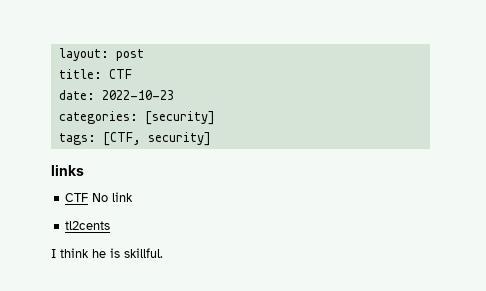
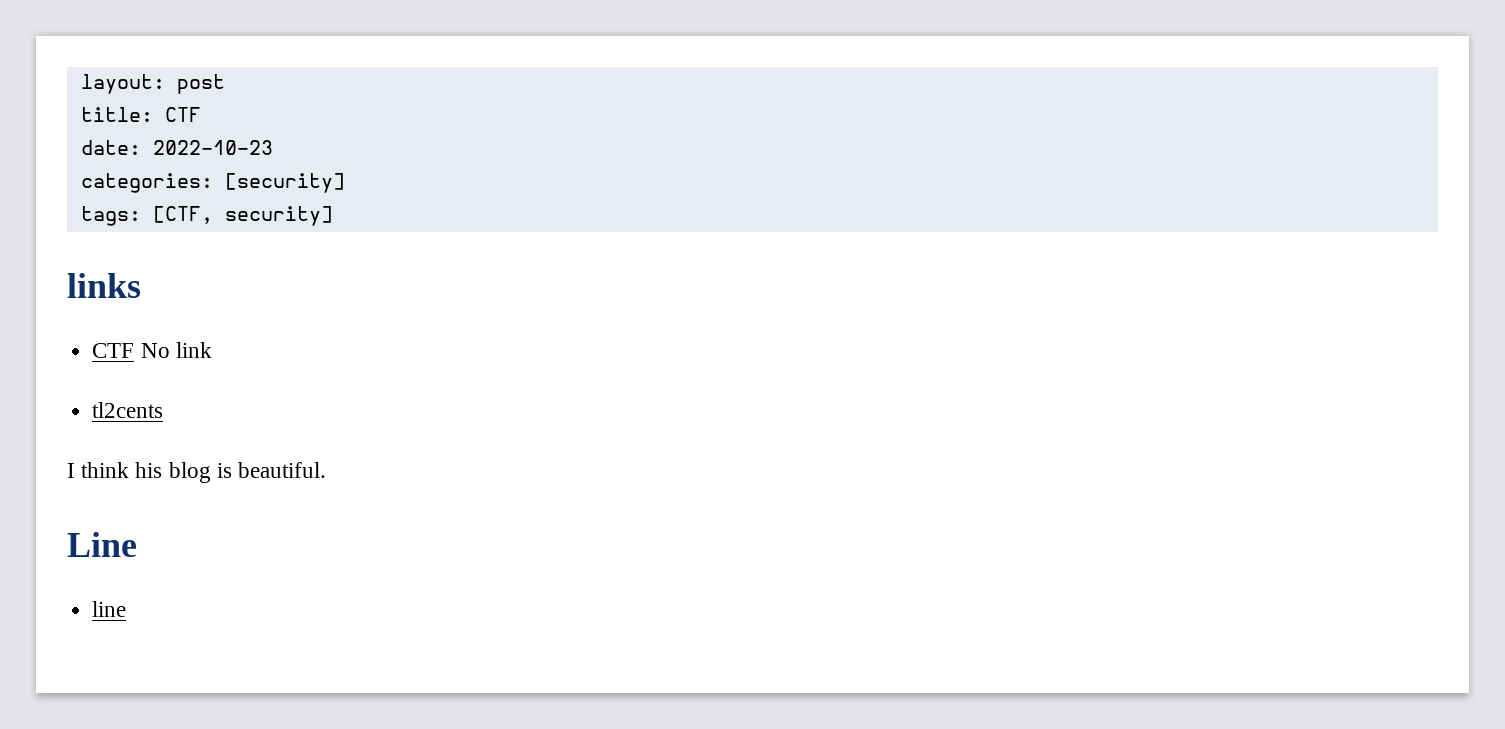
[92,248,163,258] he is skillful. -> [135,462,327,483] [67,532,137,557] [92,601,127,617] his blog is beautiful. // Line // line

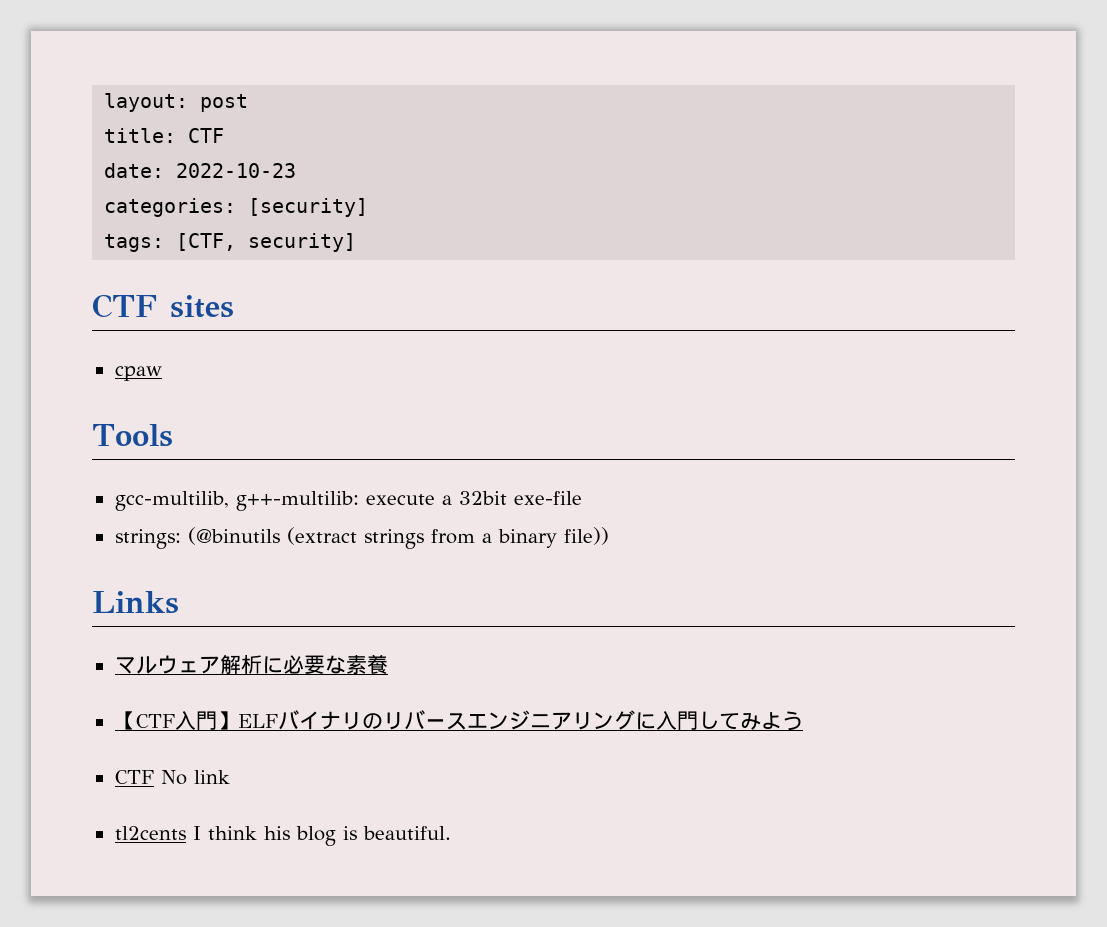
[67,273,141,298] links -> [92,294,234,318] [114,366,162,381] [92,424,173,447] [114,491,582,511] [114,527,609,549] [92,591,179,614] [114,654,388,675] [114,710,803,731] CTF sites // cpaw // Tools // gcc-multilib, g++-multilib: execute a 32bit exe-file // strings: (@binutils (extract strings from a binary file)) // Links // マルウェア解析に必要な素養 // 【CTF入門】ELFバイナリのリバースエンジニアリングに入門してみよう
(164, 410) // -> (186, 833) none
[67,532,137,557] [92,601,127,617] // Line // line -> (451, 833) none

